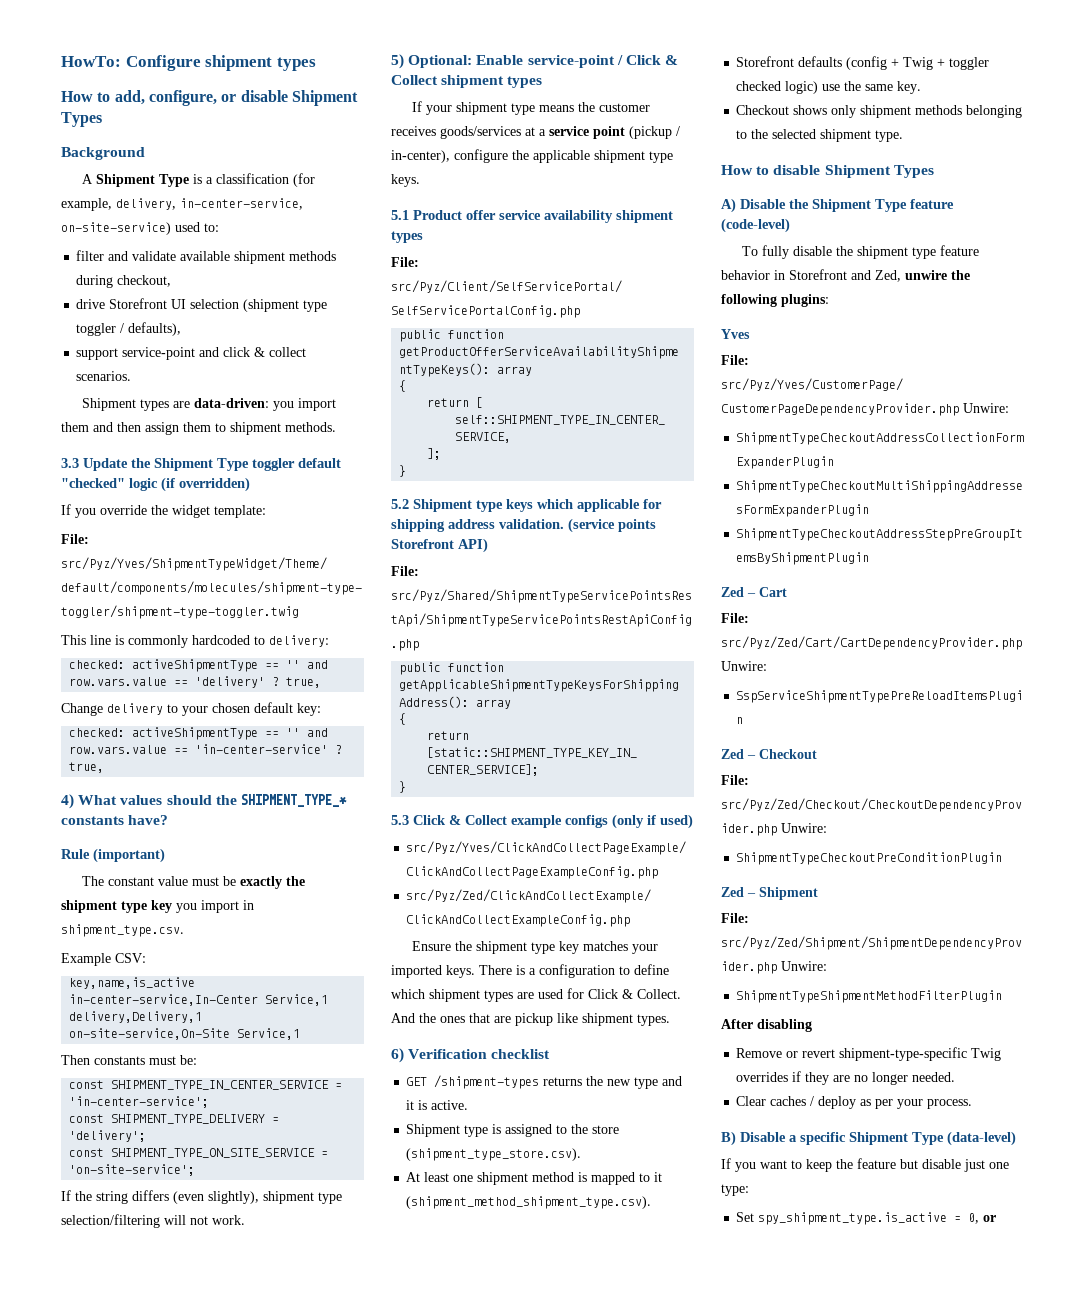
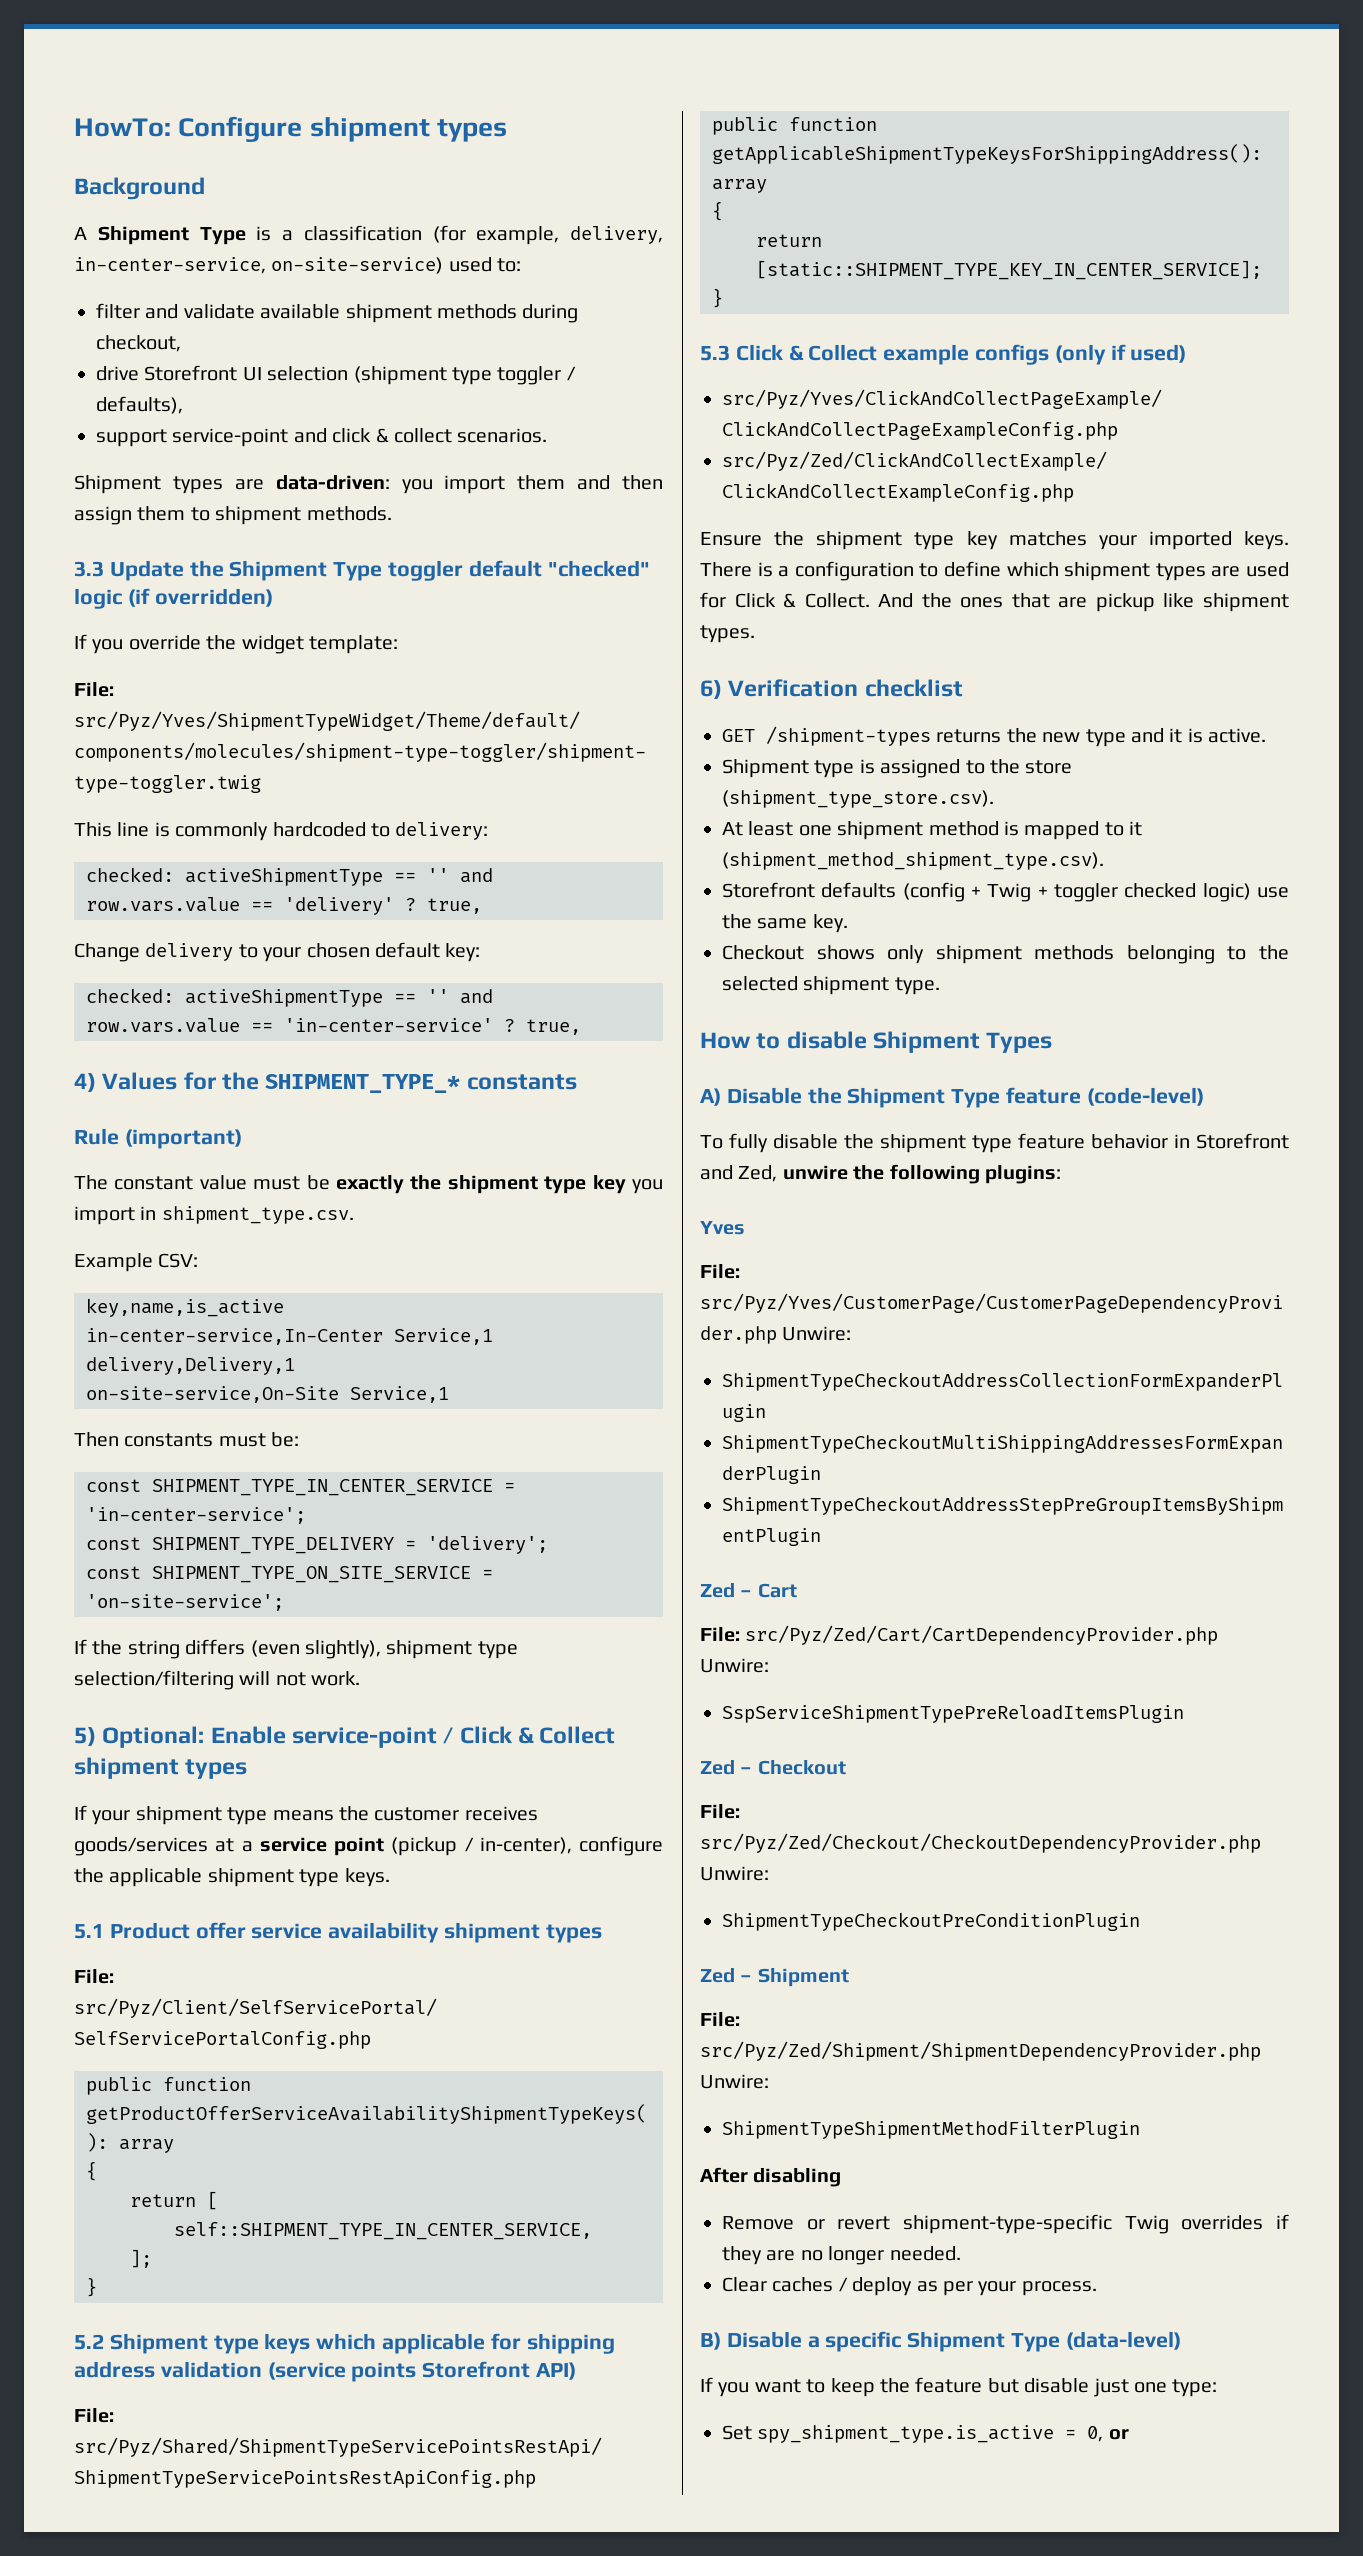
[61,90,358,106] [61,112,102,127] // How to add, configure, or disable Shipment Types -> (507, 130) none
[78,795,212,805] What values should -> [102,1072,216,1090] Values for
[128,815,169,825] have? -> (577, 1082) none
[499,519,564,529] validation. -> [160,2361,262,2378] validation

